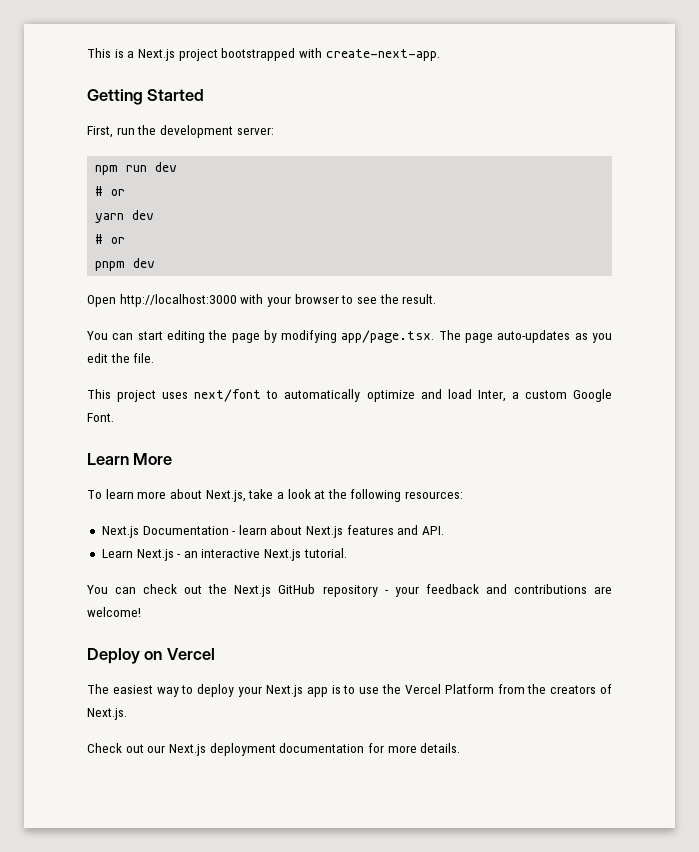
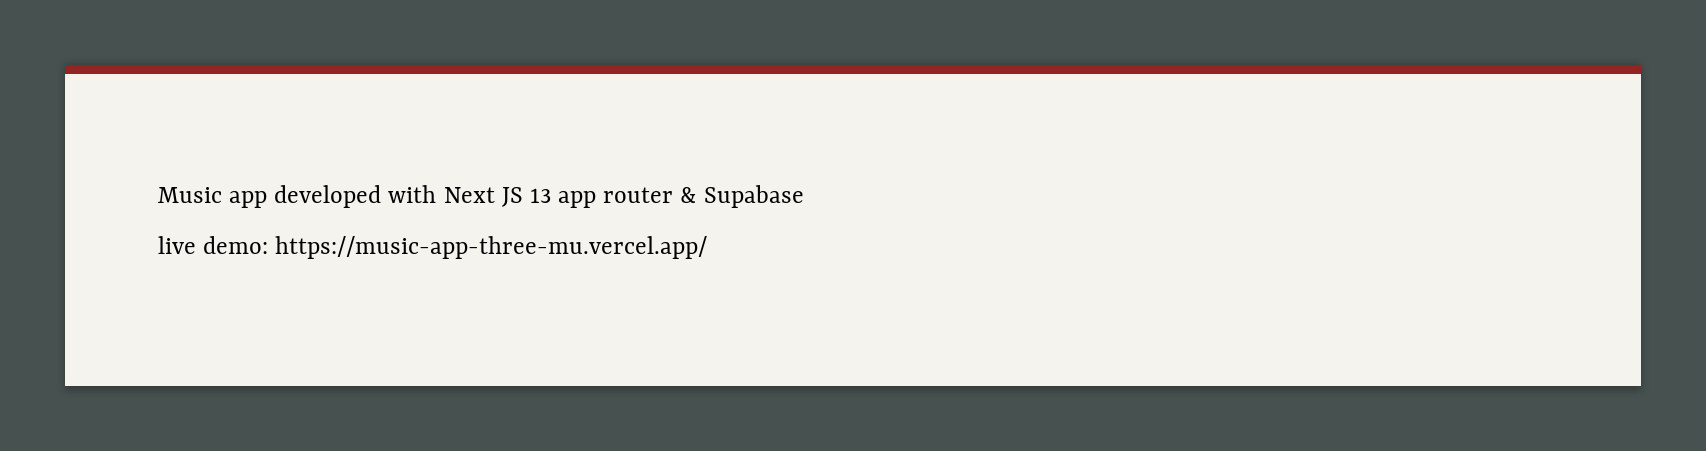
[87,48,440,61] [87,89,205,105] [87,125,274,138] [95,162,178,175] [95,186,126,196] [95,210,155,223] [95,234,126,244] [95,258,156,271] [87,294,437,307] [87,330,613,343] [87,353,155,363] [87,389,612,402] [87,413,114,422] [87,453,173,465] [87,489,464,502] [101,525,445,538] [101,548,347,561] [87,584,613,597] [87,607,141,617] [87,648,215,664] [87,684,612,697] [87,708,127,720] [87,743,461,756] This is a Next.js project bootstrapped with create-next-app. // Getting Started // First, run the development server: // npm run dev // # or // yarn dev // # or // pnpm dev // Open http://localhost:3000 with your browser to see the result. // You can start editing the page by modifying app/page.tsx. The page auto-updates as you edit the file. // This project uses next/font to automatically optimize and load Inter, a custom Google Font. // Learn More // To learn more about Next.js, take a look at the following resources: // Next.js Documentation - learn about Next.js features and API. // Learn Next.js - an interactive Next.js tutorial. // You can check out the Next.js GitHub repository - your feedback and contributions are welcome! // Deploy on Vercel // The easiest way to deploy your Next.js app is to use the Vercel Platform from the creators of Next.js. // Check out our Next.js deployment documentation for more details. -> [158,185,804,208] [158,236,708,259] Music app developed with Next JS 13 app router & Supabase // live demo: https://music-app-three-mu.vercel.app/

